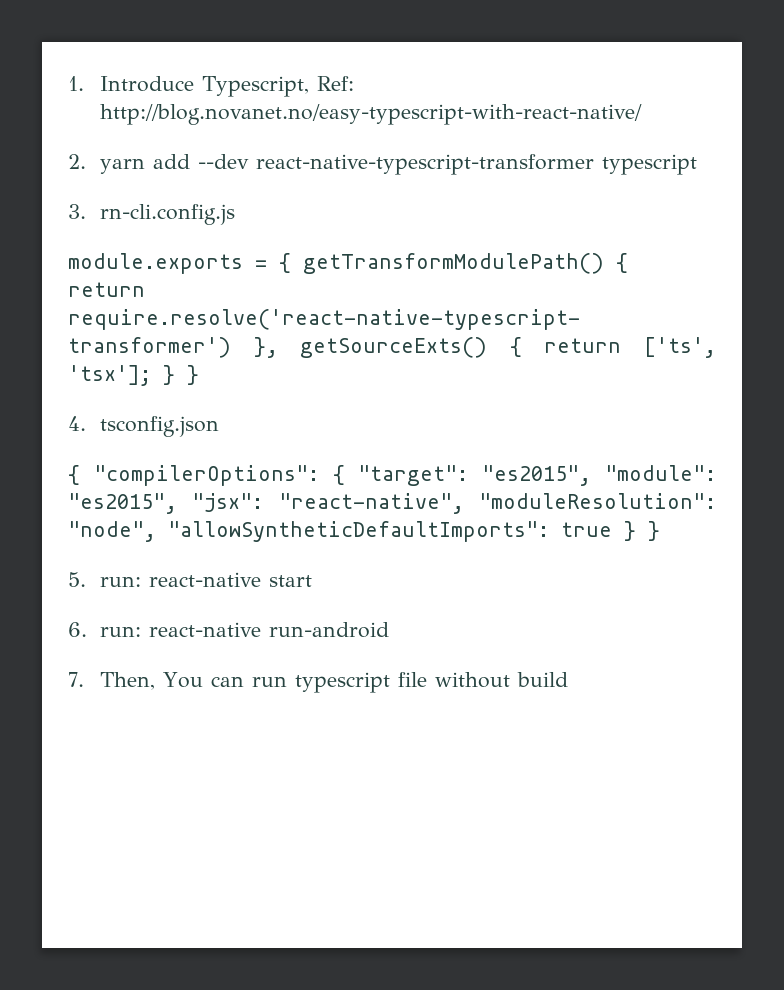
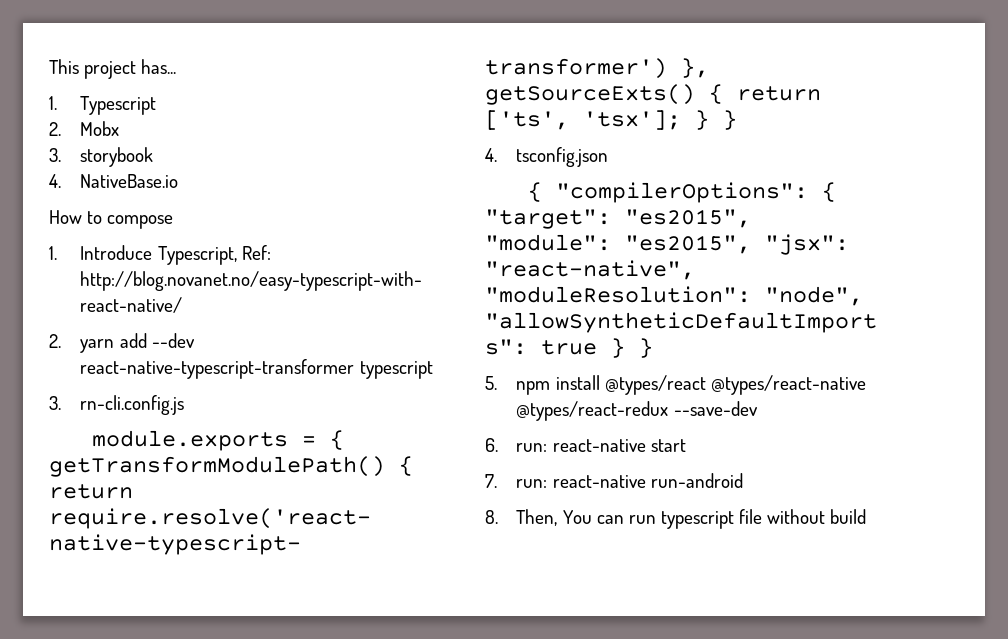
(68, 83) none -> [49,59,177,79] [49,96,157,115] [49,121,120,136] [49,147,154,167] [49,174,179,188] [49,210,174,229] This project has... // 1. Typescript // 2. Mobx // 3. storybook // 4. NativeBase.io // How to compose //
(86, 579) none -> [516,375,866,395] [516,401,758,421] [485,438,498,452] npm install @types/react @types/react-native @types/react-redux --save-dev // 6.
[68,622,87,637] 6. -> [485,474,497,488] 7.
[68,672,84,687] 7. -> [485,510,498,524] 8.

